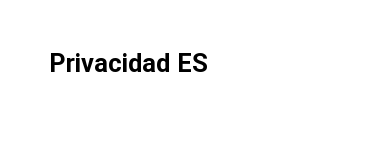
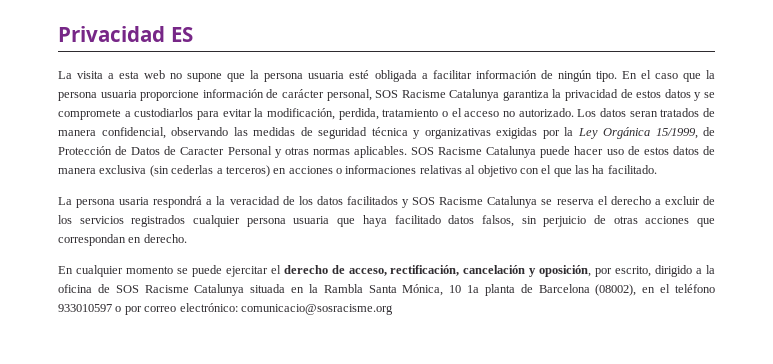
(208, 62) none -> [58,70,716,82] [58,89,716,101] [58,108,715,120] [58,127,715,139] [58,146,715,158] [58,165,657,177] [58,196,715,208] [58,215,715,227] [58,234,187,246] [58,265,716,277] [58,284,716,296] [58,303,393,315] // La visita a esta web no supone que la persona usuaria esté obligada a facilitar información de ningún tipo. En el caso que la persona usuaria proporcione información de carácter personal, SOS Racisme Catalunya garantiza la privacidad de estos datos y se compromete a custodiarlos para evitar la modificación, perdida, tratamiento o el acceso no autorizado. Los datos seran tratados de manera confidencial, observando las medidas de seguridad técnica y organizativas exigidas por la Ley Orgánica 15/1999, de Protección de Datos de Caracter Personal y otras normas aplicables. SOS Racisme Catalunya puede hacer uso de estos datos de manera exclusiva (sin cederlas a terceros) en acciones o informaciones relativas al objetivo con el que las ha facilitado. // La persona usaria respondrá a la veracidad de los datos facilitados y SOS Racisme Catalunya se reserva el derecho a excluir de los servicios registrados cualquier persona usuaria que haya facilitado datos falsos, sin perjuicio de otras acciones que correspondan en derecho. // En cualquier momento se puede ejercitar el derecho de acceso, rectificación, cancelación y oposición, por escrito, dirigido a la oficina de SOS Racisme Catalunya situada en la Rambla Santa Mónica, 10 1a planta de Barcelona (08002), en el teléfono 933010597 o por correo electrónico: comunicacio@sosracisme.org

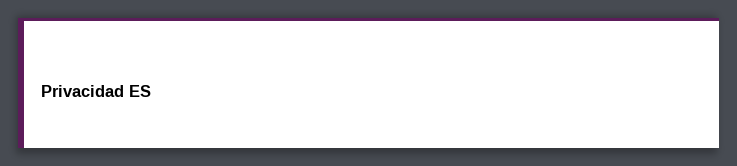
[58,70,716,82] [58,89,716,101] [58,108,715,120] [58,127,715,139] [58,146,715,158] [58,165,657,177] [58,196,715,208] [58,215,715,227] [58,234,187,246] [58,265,716,277] [58,284,716,296] [58,303,393,315] // La visita a esta web no supone que la persona usuaria esté obligada a facilitar información de ningún tipo. En el caso que la persona usuaria proporcione información de carácter personal, SOS Racisme Catalunya garantiza la privacidad de estos datos y se compromete a custodiarlos para evitar la modificación, perdida, tratamiento o el acceso no autorizado. Los datos seran tratados de manera confidencial, observando las medidas de seguridad técnica y organizativas exigidas por la Ley Orgánica 15/1999, de Protección de Datos de Caracter Personal y otras normas aplicables. SOS Racisme Catalunya puede hacer uso de estos datos de manera exclusiva (sin cederlas a terceros) en acciones o informaciones relativas al objetivo con el que las ha facilitado. // La persona usaria respondrá a la veracidad de los datos facilitados y SOS Racisme Catalunya se reserva el derecho a excluir de los servicios registrados cualquier persona usuaria que haya facilitado datos falsos, sin perjuicio de otras acciones que correspondan en derecho. // En cualquier momento se puede ejercitar el derecho de acceso, rectificación, cancelación y oposición, por escrito, dirigido a la oficina de SOS Racisme Catalunya situada en la Rambla Santa Mónica, 10 1a planta de Barcelona (08002), en el teléfono 933010597 o por correo electrónico: comunicacio@sosracisme.org -> (151, 91) none

